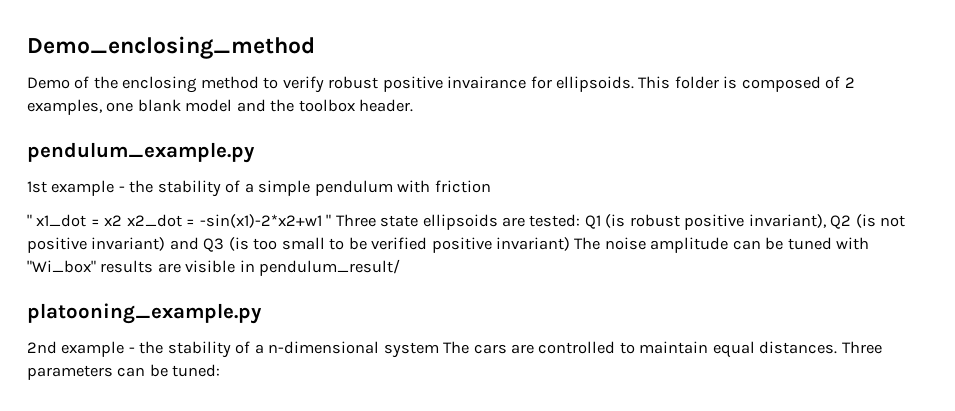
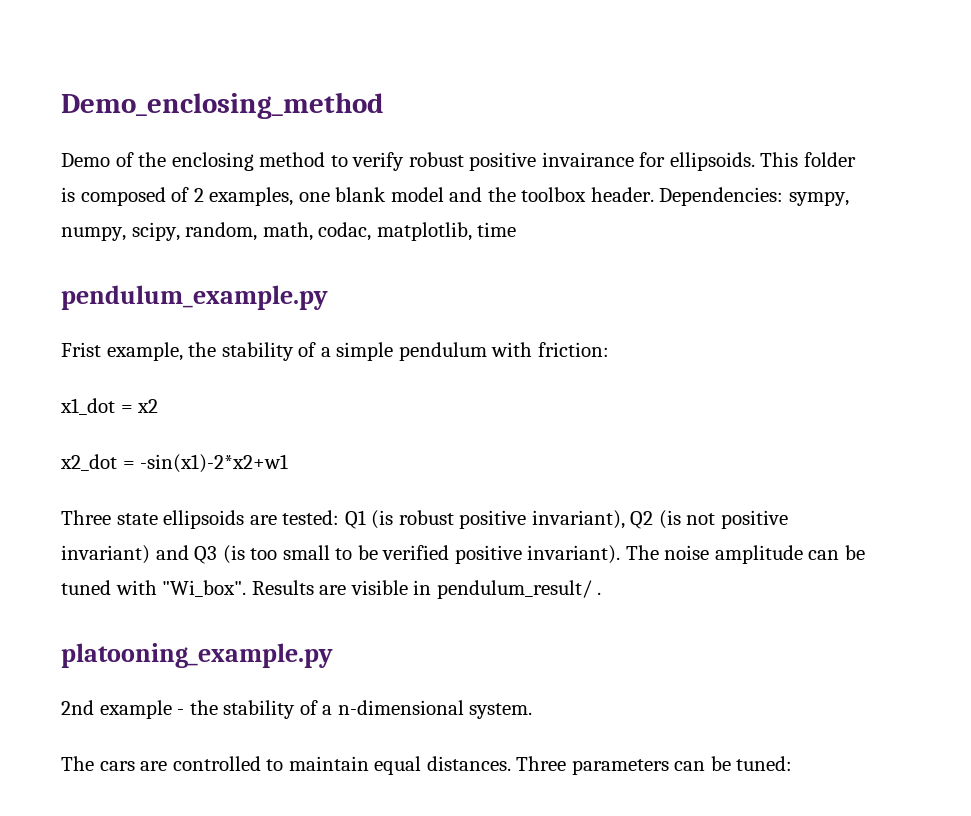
[27,142,255,163] [27,180,125,196] // pendulum_example.py // 1st example - -> [659,187,849,206] [61,222,517,241] [61,285,328,310] [61,342,183,361] Dependencies: sympy, numpy, scipy, random, math, codac, matplotlib, time // pendulum_example.py // Frist example,
[434,180,491,193] [27,214,32,226] friction // " -> [537,342,609,357] friction: //
(123, 220) none -> (159, 406) //
[326,214,332,226] " -> (289, 463) //
[496,237,571,251] invariant) -> [527,545,621,564] invariant).
[27,260,154,273] "Wi_box" results -> [162,580,314,597] "Wi_box". Results
(401, 267) none -> [597,592,602,595] .
[383,342,439,358] system -> [469,703,533,719] system. //

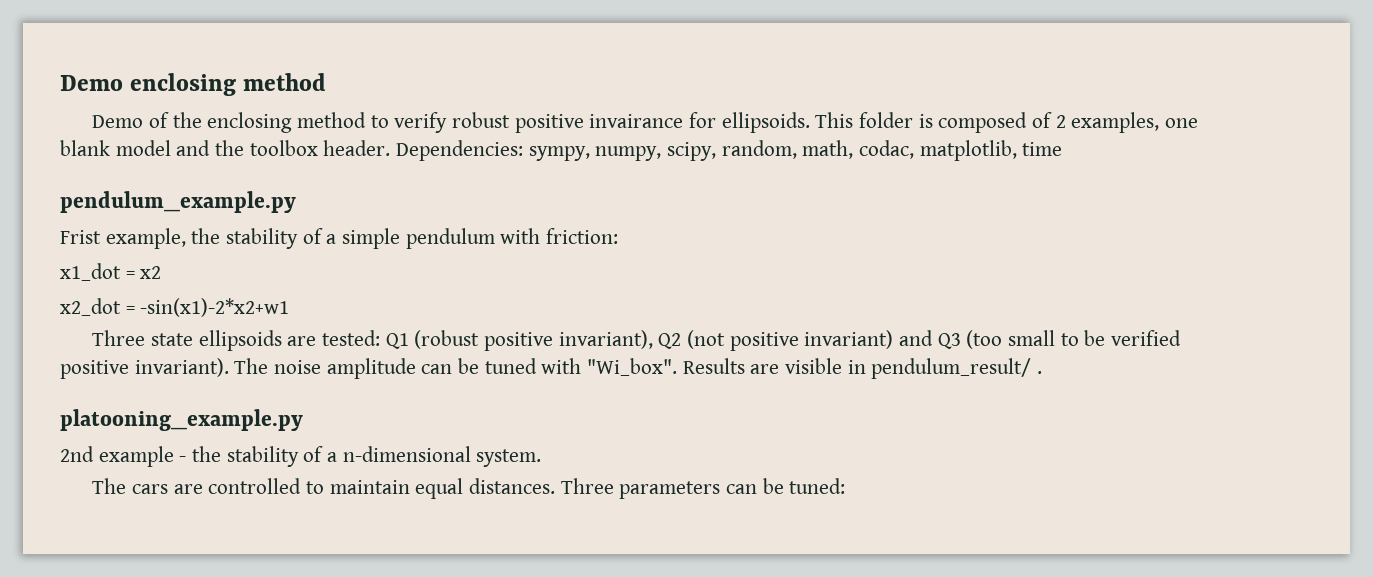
[61,92,384,119] Demo_enclosing_method -> [60,73,327,96] Demo enclosing method
[371,510,454,529] (is robust -> [414,330,480,349] (robust
[658,510,716,529] (is not -> [687,330,726,349] (not
[222,545,278,564] (is too -> [966,330,1003,349] (too

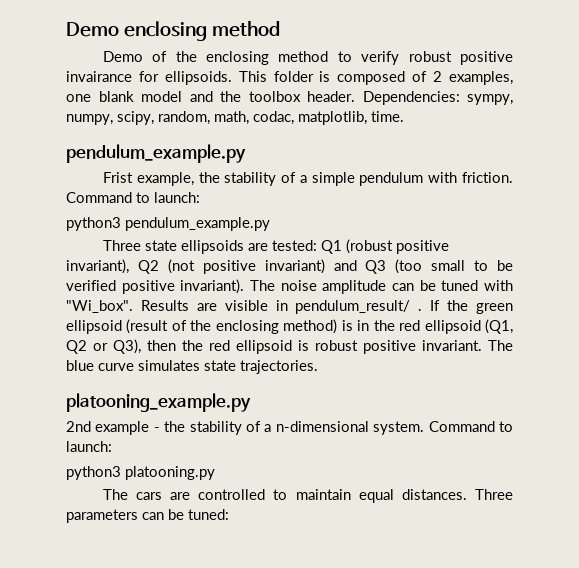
[1022,142,1063,156] time -> [371,111,404,122] time.
[546,228,619,244] [60,263,162,281] [60,298,290,317] friction: // x1_dot = x2 // x2_dot = -sin(x1)-2*x2+w1 -> [462,172,513,183] [66,192,200,203] [66,217,270,231] friction. Command to launch: // python3 pendulum_example.py
(1043, 372) none -> [430,300,514,314] [66,319,513,334] [66,339,513,354] [66,360,318,374] If the green ellipsoid (result of the enclosing method) is in the red ellipsoid (Q1, Q2 or Q3), then the red ellipsoid is robust positive invariant. The blue curve simulates state trajectories.
(542, 458) none -> [428,421,513,432] [66,441,112,452] [66,466,215,480] Command to launch: // python3 platooning.py

